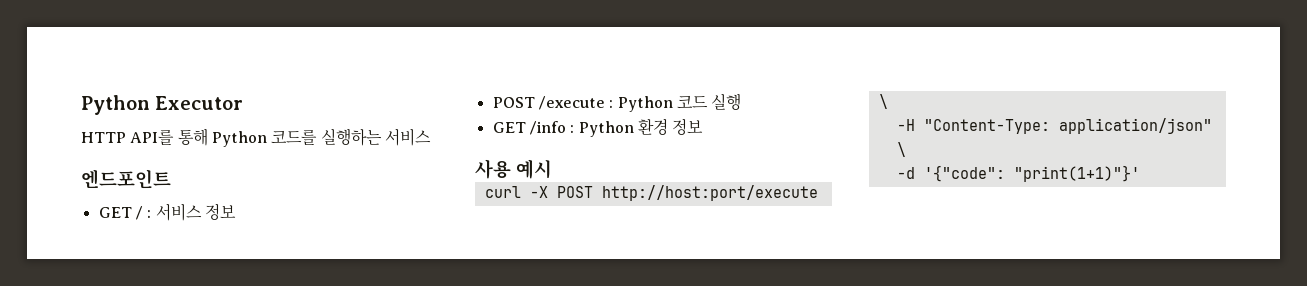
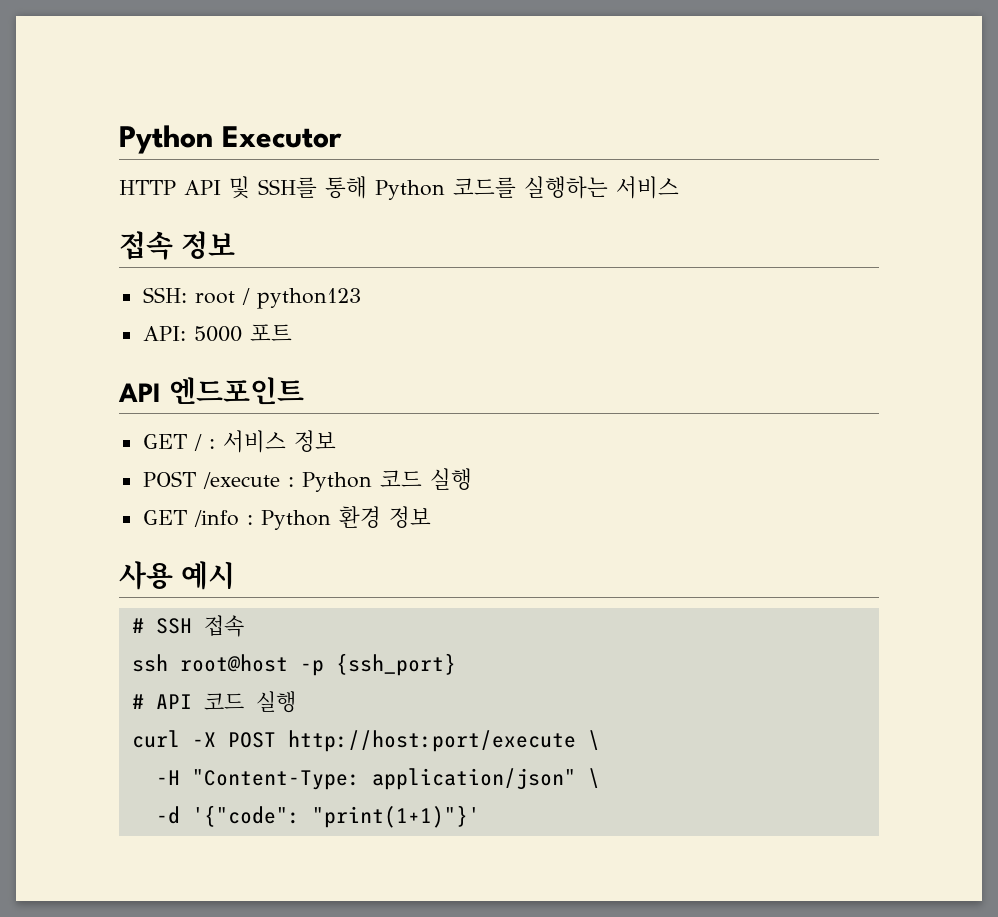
[130,130,175,145] API를 -> [184,176,317,199] API 및 SSH를
(431, 137) none -> [119,231,235,260] [142,287,361,309] [142,324,292,342] [118,383,161,402] 접속 정보 // SSH: root / python123 // API: 5000 포트 // API
(552, 169) none -> [131,615,244,637] [131,653,456,676] [131,691,296,713] // # SSH 접속 // ssh root@host -p {ssh_port} // # API 코드 실행

